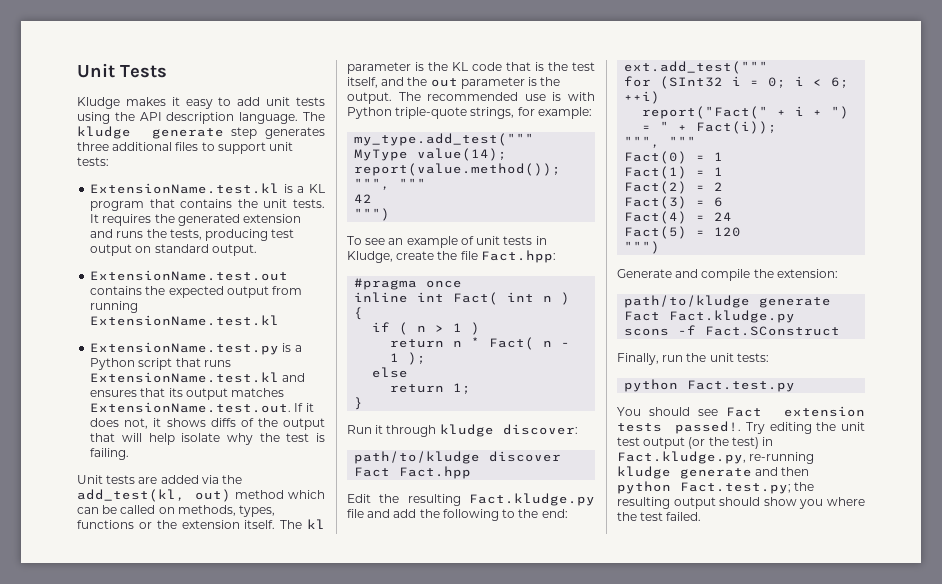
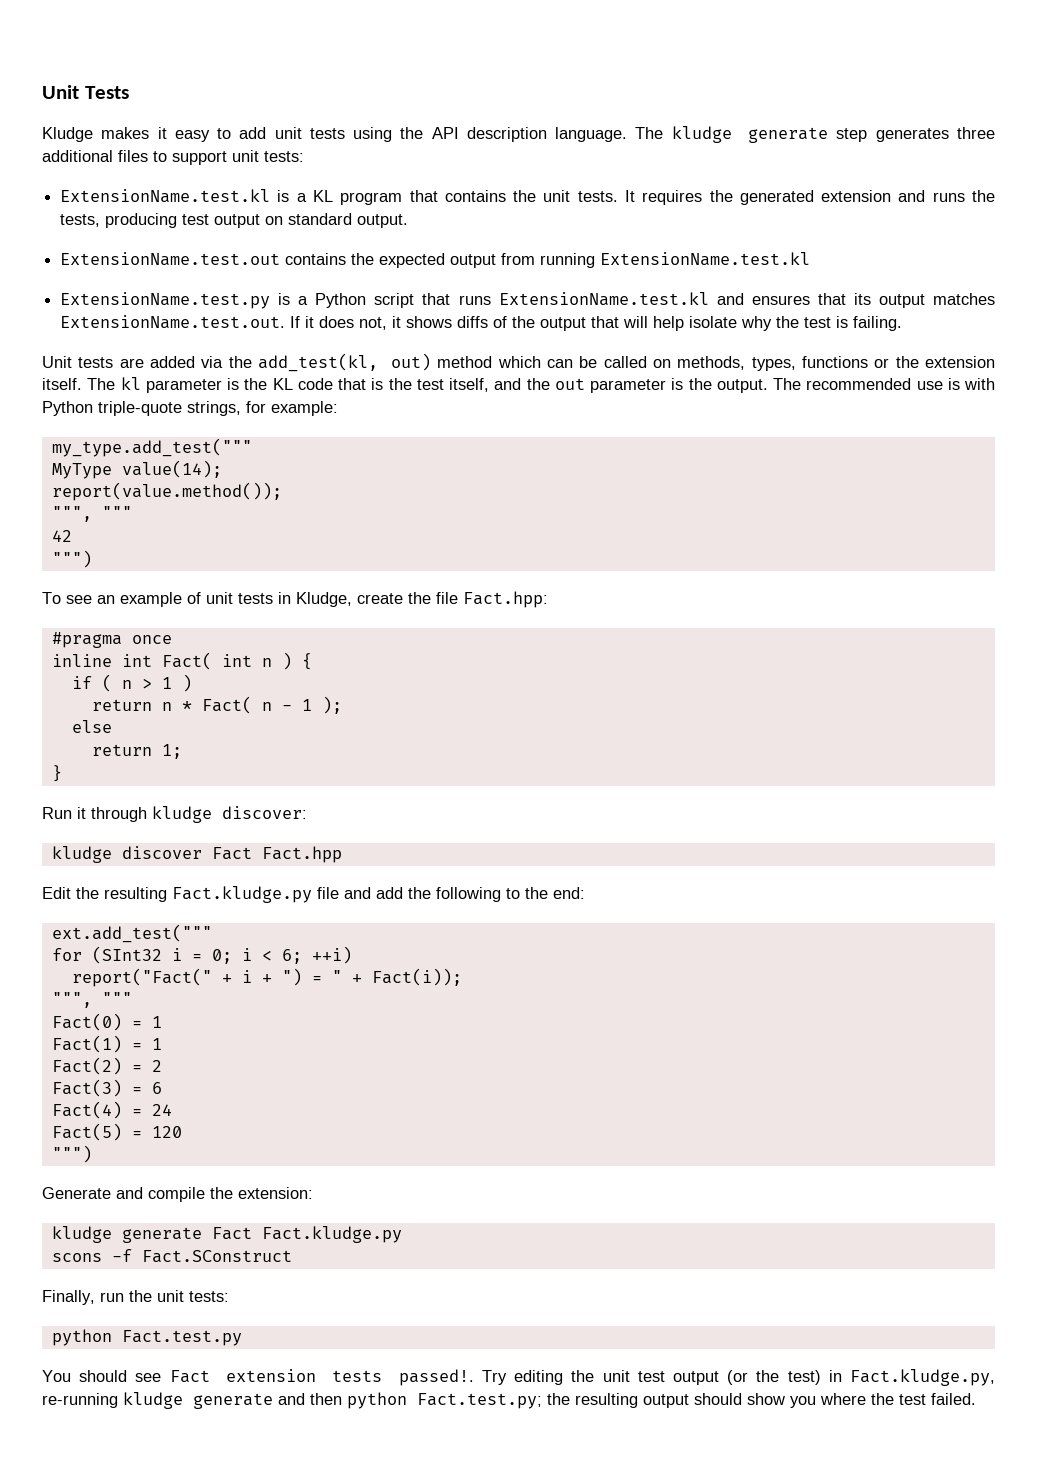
[354,451,481,464] path/to/kludge -> [51,846,112,863] kludge
[624,295,751,308] path/to/kludge -> [51,1226,112,1243] kludge

